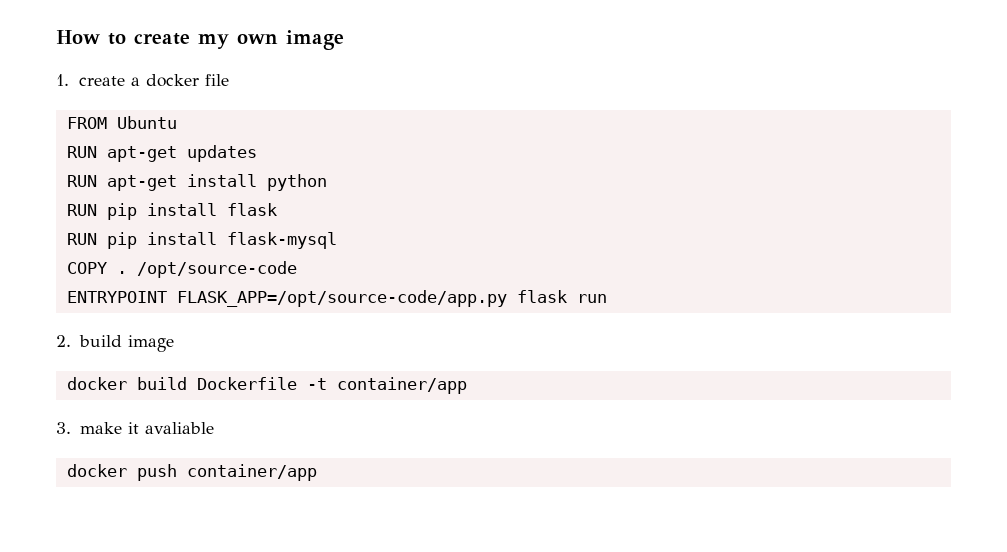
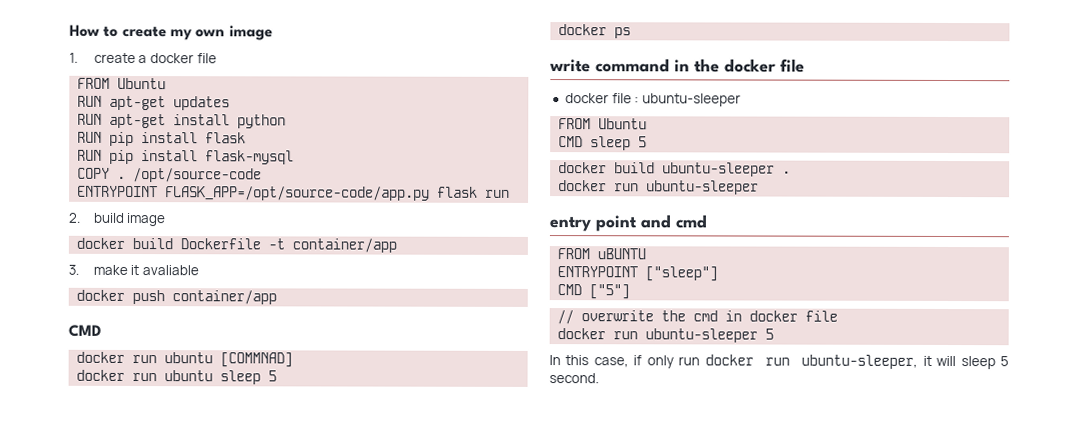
(317, 472) none -> [68,324,102,337] [76,351,294,368] [76,369,278,385] [558,24,632,39] [549,58,805,73] [564,93,741,107] [558,118,648,130] [558,136,648,151] [558,162,792,177] [558,180,760,195] [549,214,707,232] [557,248,647,260] [557,266,719,282] [557,284,631,300] [557,310,839,325] [557,328,775,343] [549,354,1010,370] [549,373,599,384] // CMD // docker run ubuntu [COMMNAD] // docker run ubuntu sleep 5 // docker ps // write command in the docker file // docker file : ubuntu-sleeper // FROM Ubuntu // CMD sleep 5 // docker build ubuntu-sleeper . // docker run ubuntu-sleeper // entry point and cmd // FROM uBUNTU // ENTRYPOINT ["sleep"] // CMD ["5"] // // overwrite the cmd in docker file // docker run ubuntu-sleeper 5 // In this case, if only run docker run ubuntu-sleeper, it will sleep 5 second.

